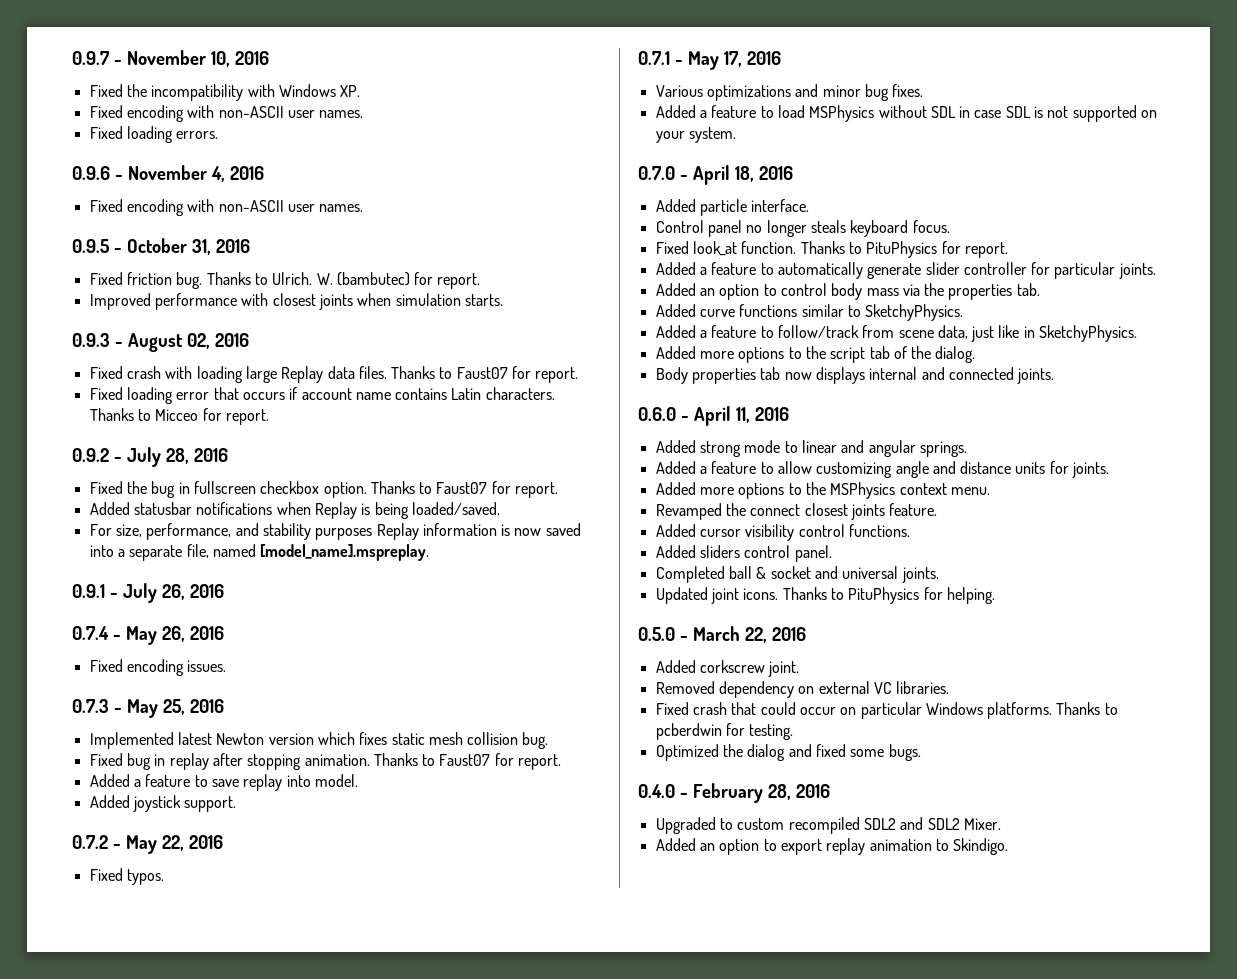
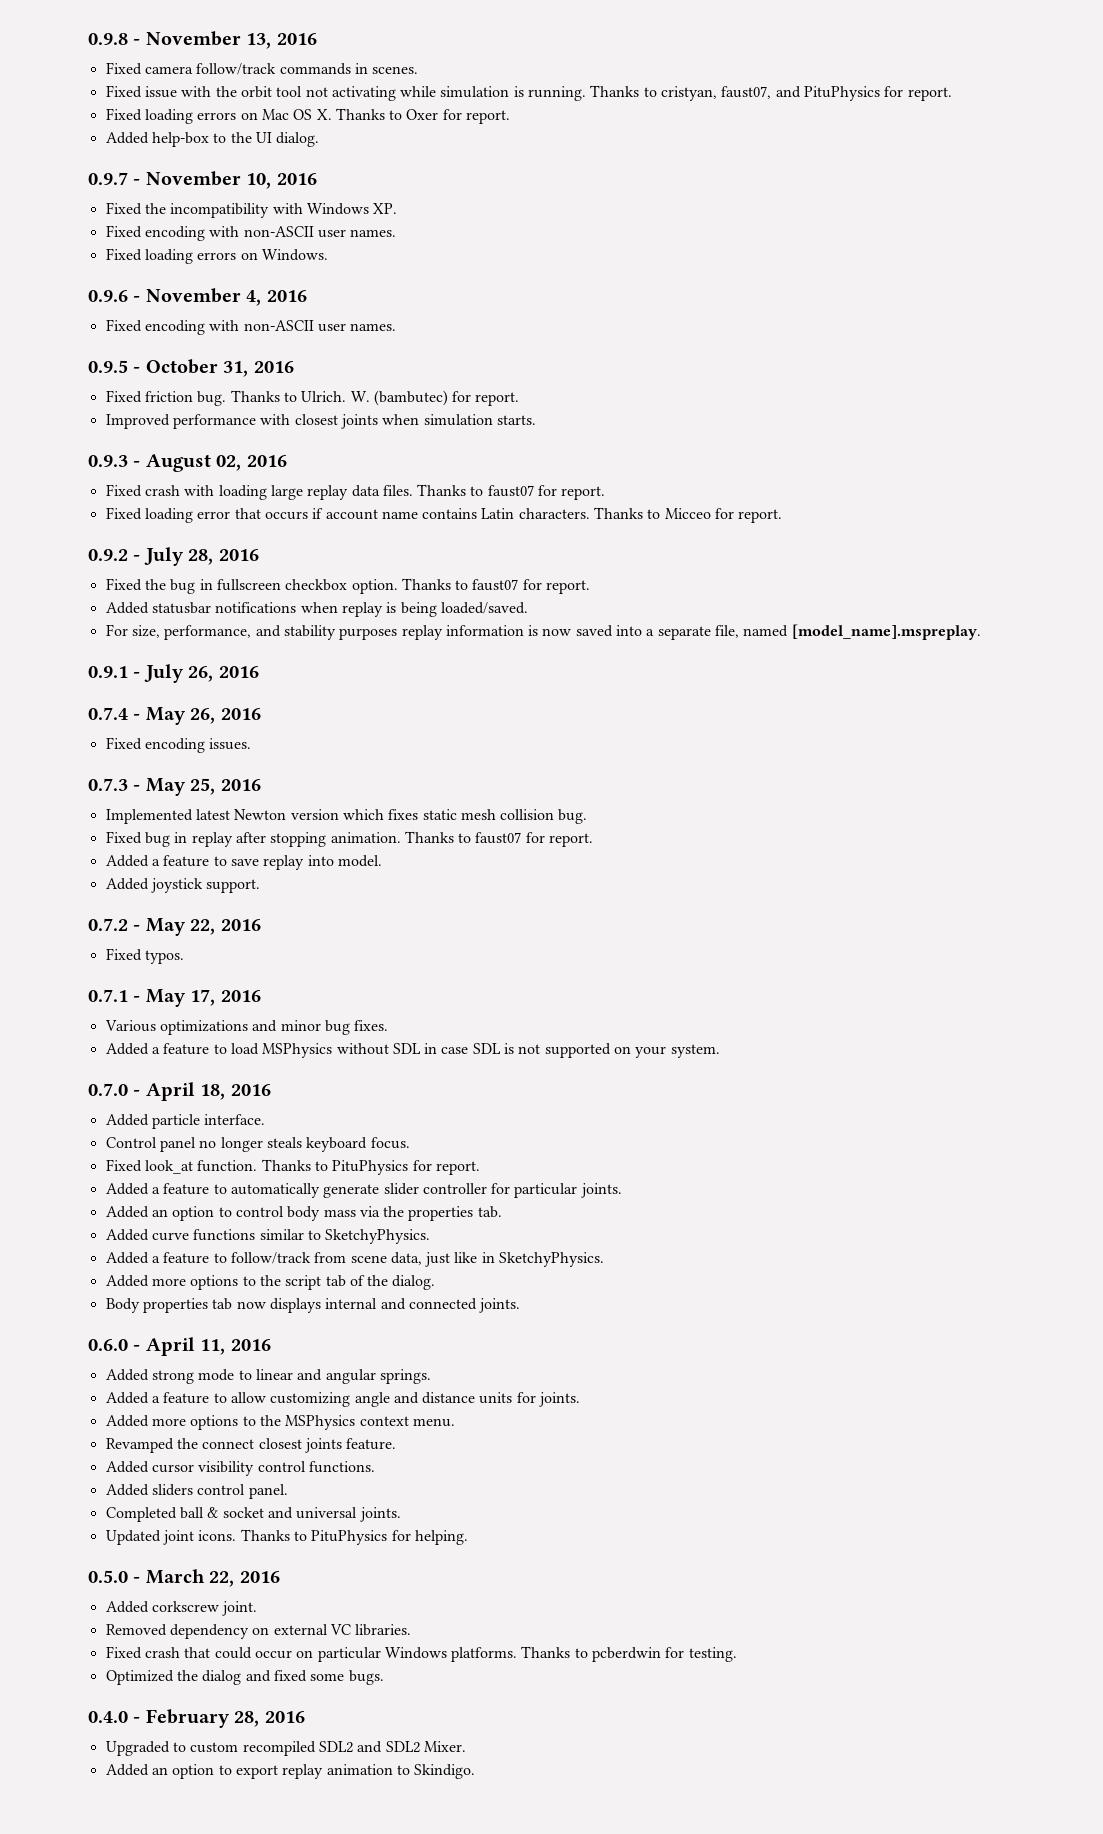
(72, 58) none -> [88,31,317,49] [105,62,419,75] [105,85,952,101] [105,108,511,124] [105,132,320,147] 0.9.8 - November 13, 2016 // Fixed camera follow/track commands in scenes. // Fixed issue with the orbit tool not activating while simulation is running. Thanks to cristyan, faust07, and PituPhysics for report. // Fixed loading errors on Mac OS X. Thanks to Oxer for report. // Added help-box to the UI dialog. //
[176,131,219,139] errors. -> [197,249,328,261] errors on Windows.
[281,366,324,383] Replay -> [307,485,349,500] replay
[456,367,508,379] Faust07 -> [487,485,534,497] faust07
[436,482,488,494] Faust07 -> [472,579,519,591] faust07
[314,502,357,519] Replay -> [341,602,383,617] replay
[376,523,419,540] Replay -> [401,625,443,640] replay
[439,754,491,766] Faust07 -> [475,832,522,844] faust07

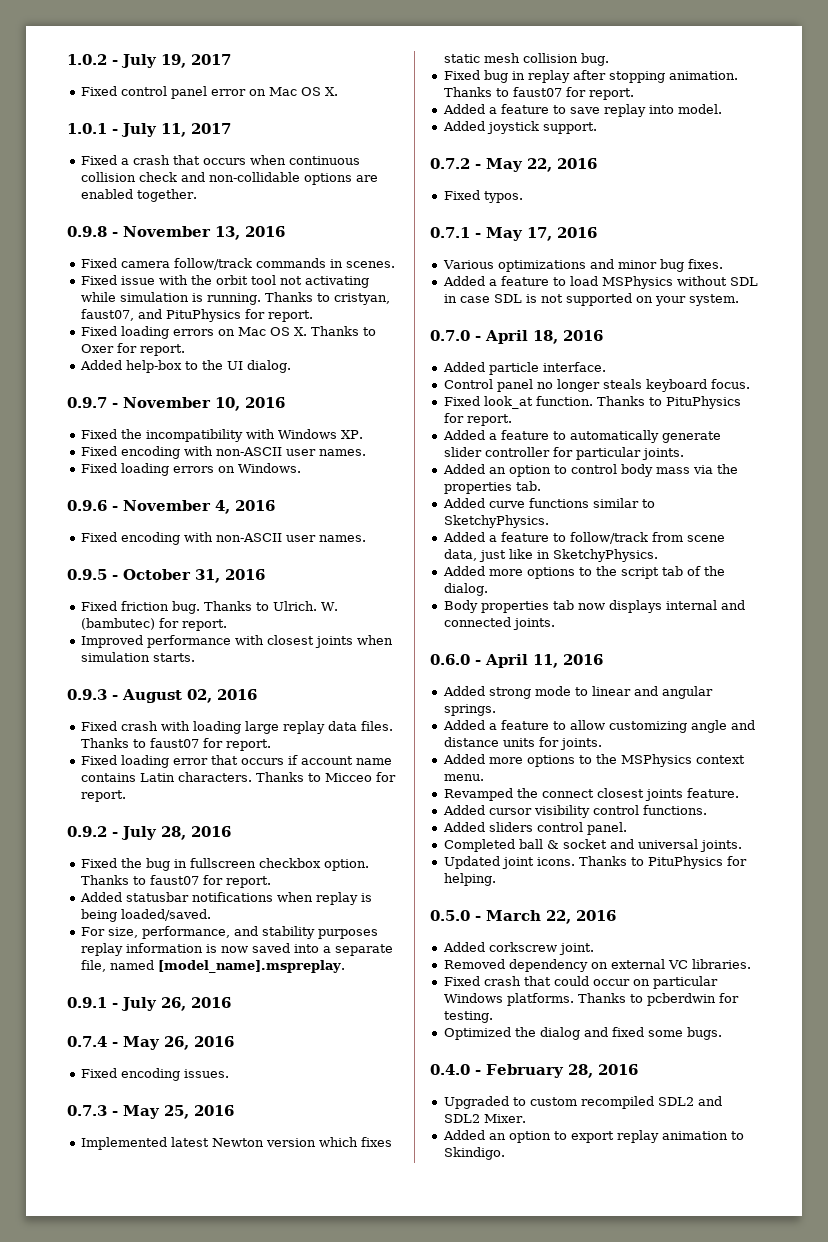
(88, 39) none -> [67,54,231,68] [80,86,338,99] [67,123,231,137] [80,155,360,165] [80,172,378,185] [80,189,197,202] 1.0.2 - July 19, 2017 // Fixed control panel error on Mac OS X. // 1.0.1 - July 11, 2017 // Fixed a crash that occurs when continuous collision check and non-collidable options are enabled together. //

